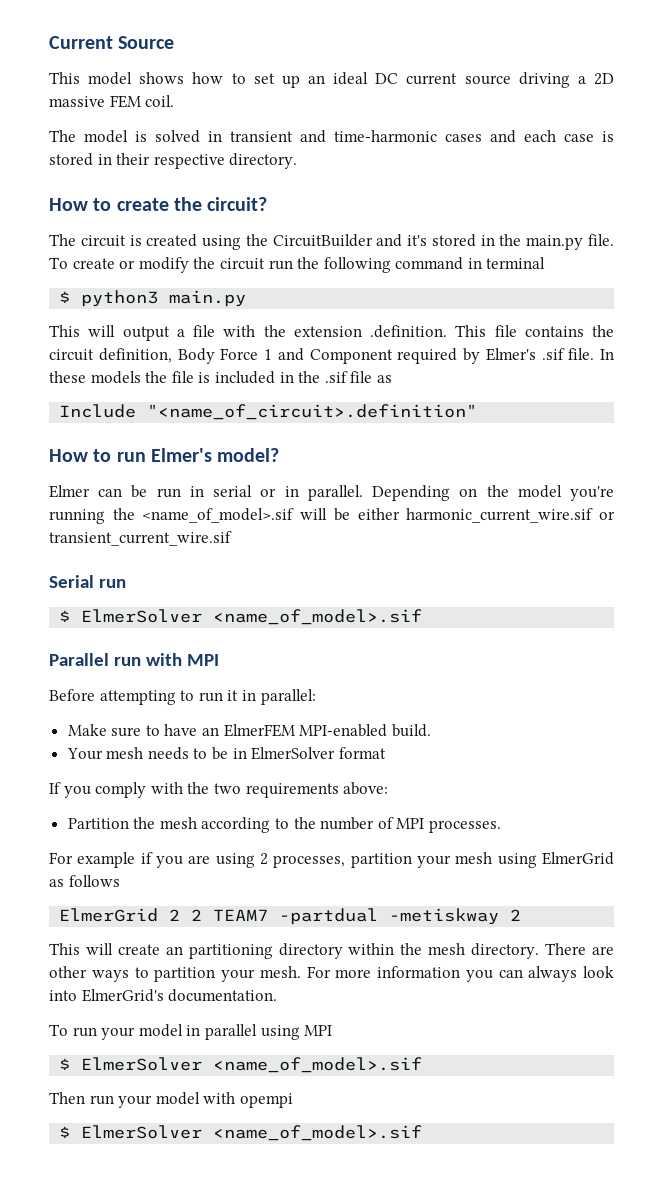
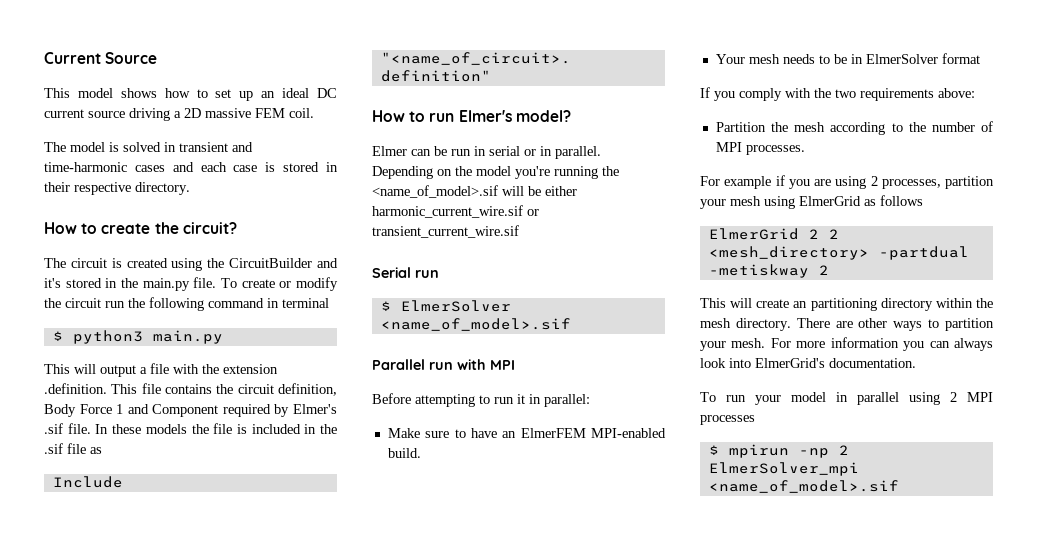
[213,909,269,921] TEAM7 -> [708,246,869,260] <mesh_directory>
[304,1025,333,1036] [59,1057,423,1073] [49,1092,293,1108] [59,1125,203,1139] MPI // $ ElmerSolver <name_of_model>.sif // Then run your model with opempi // $ ElmerSolver -> [950,392,993,402] [700,415,755,425] [708,444,849,458] [708,462,859,476] 2 MPI processes // $ mpirun -np 2 ElmerSolver_mpi

